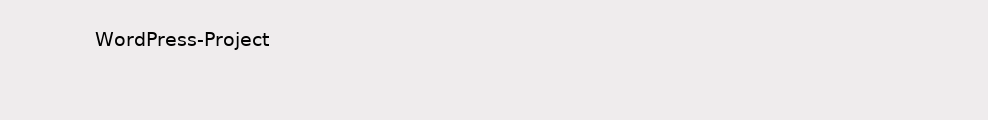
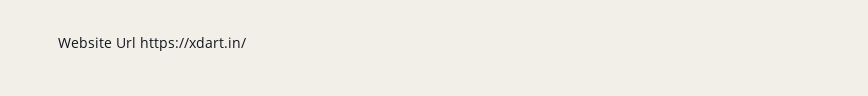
[95,32,269,50] WordPress-Project -> [58,37,246,51] Website Url https://xdart.in/

